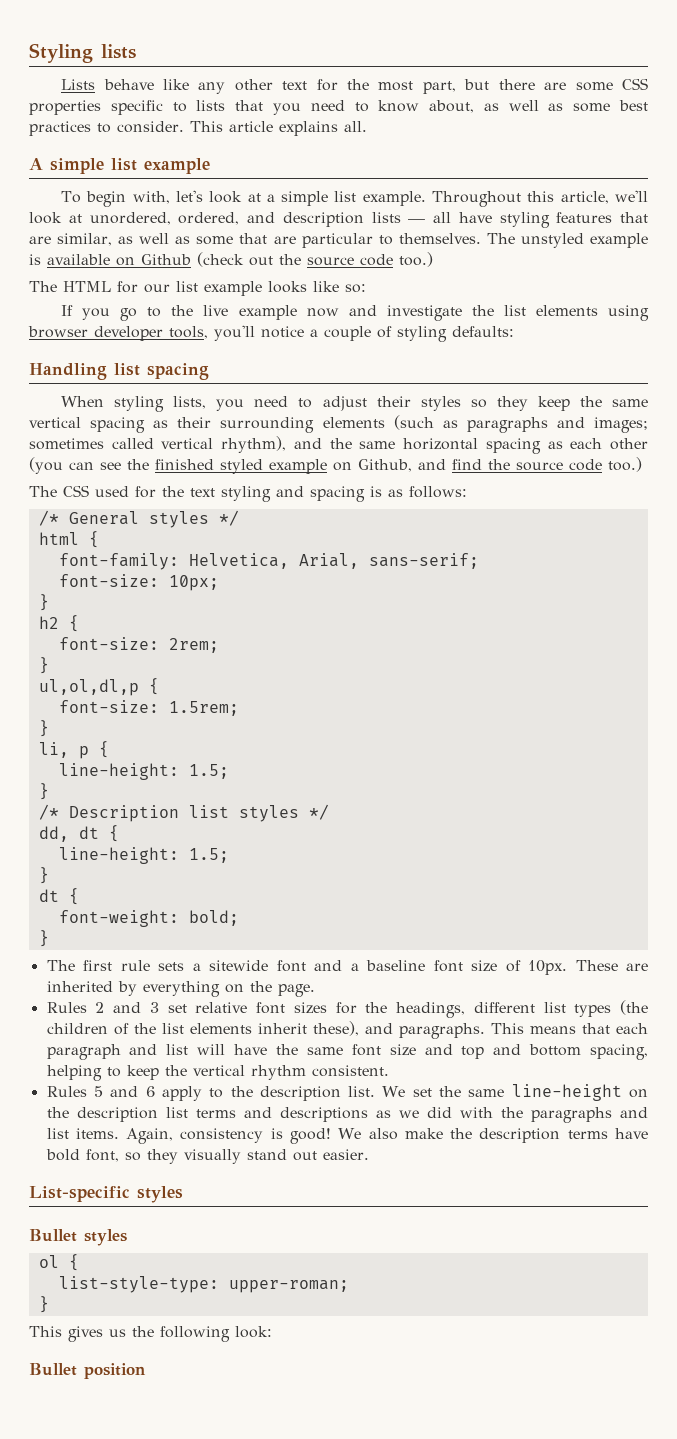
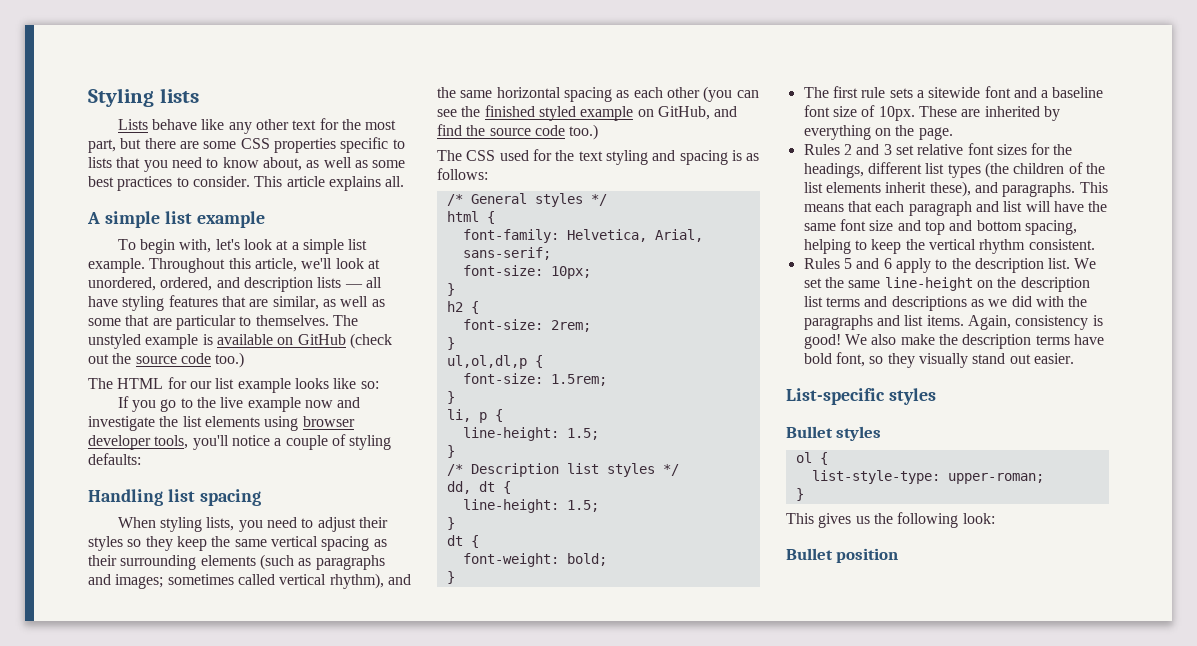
[141,254,191,265] Github -> [297,334,346,345] GitHub
[358,459,412,472] Github, -> [657,106,710,120] GitHub,

